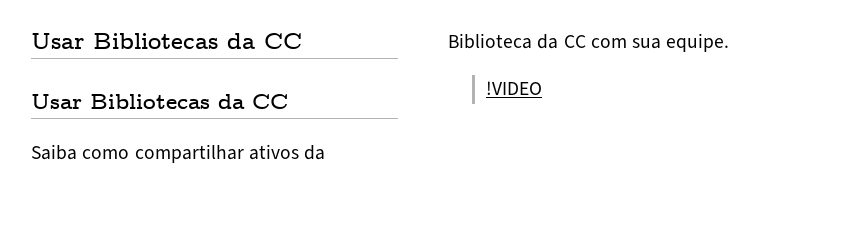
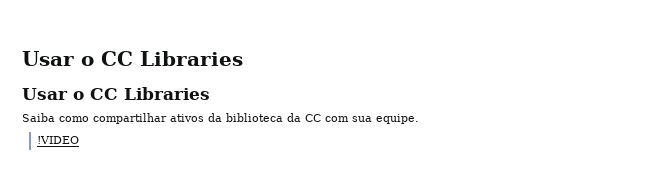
[31,33,302,49] [31,94,288,109] Usar Bibliotecas da CC // Usar Bibliotecas da CC -> [22,51,243,66] [22,87,210,100] Usar o CC Libraries // Usar o CC Libraries
[448,33,532,49] Biblioteca -> [226,113,283,122] biblioteca

